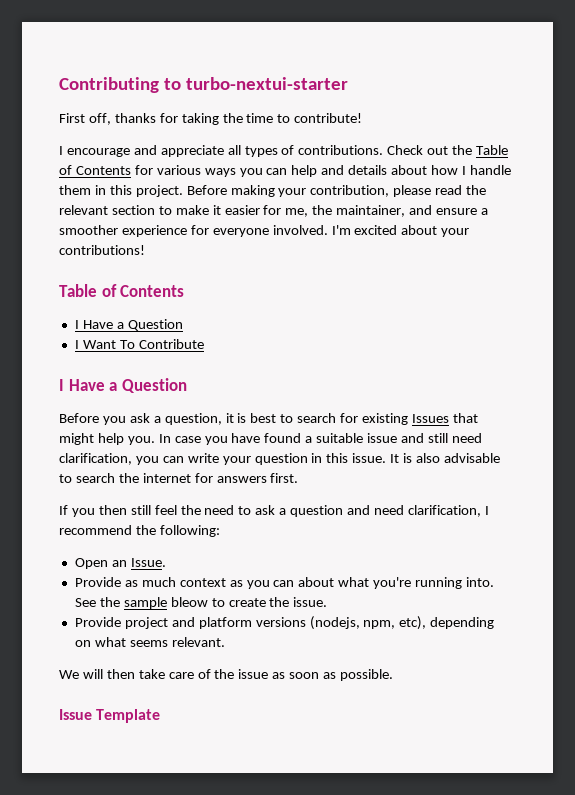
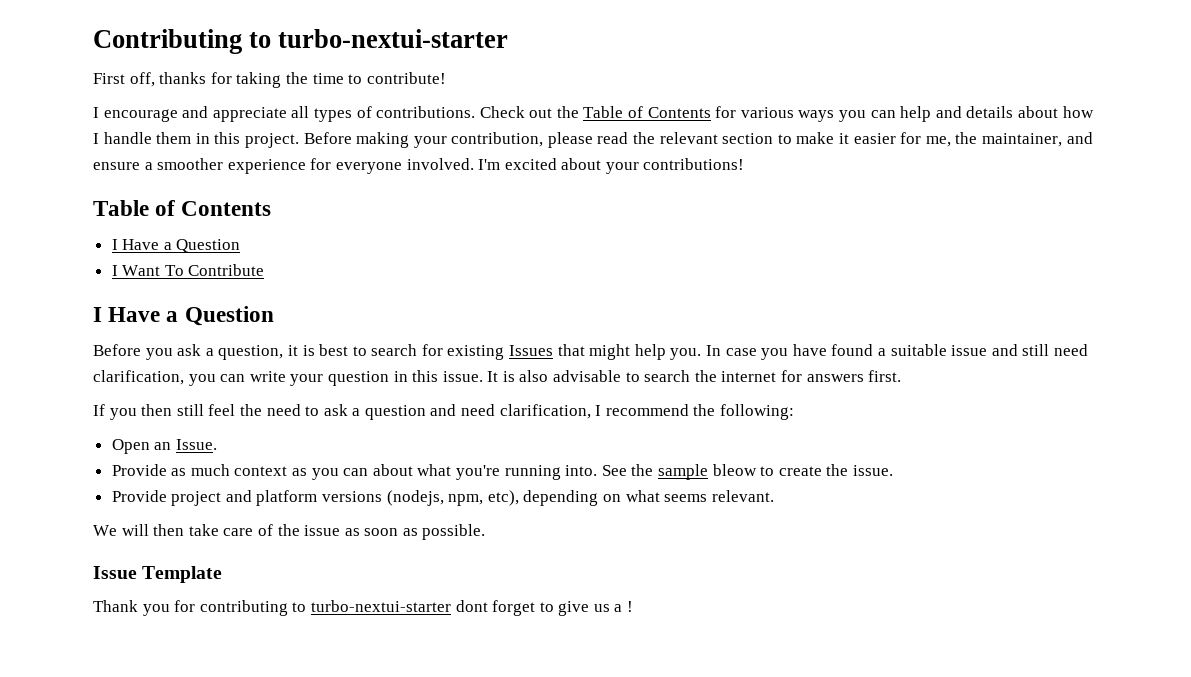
(161, 716) none -> [93,600,634,616] // Thank you for contributing to turbo-nextui-starter dont forget to give us a !

